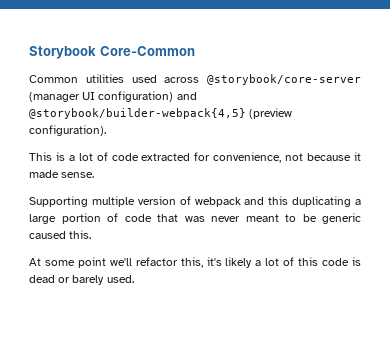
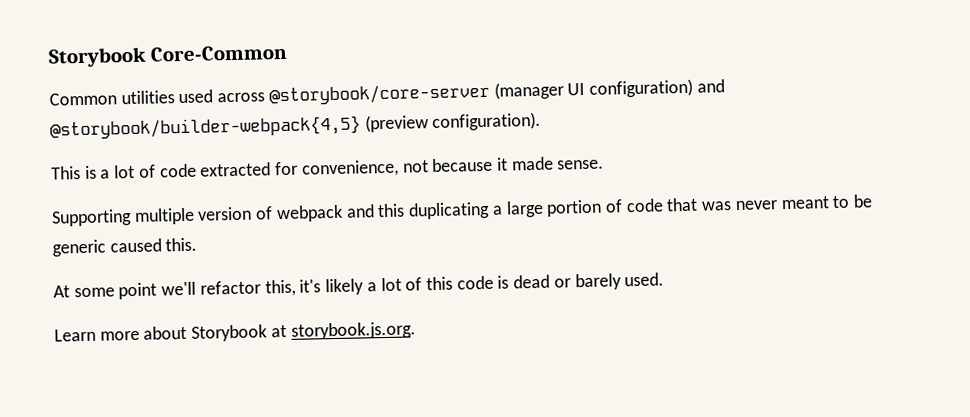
(134, 279) none -> [54,321,416,342] // Learn more about Storybook at storybook.js.org.

